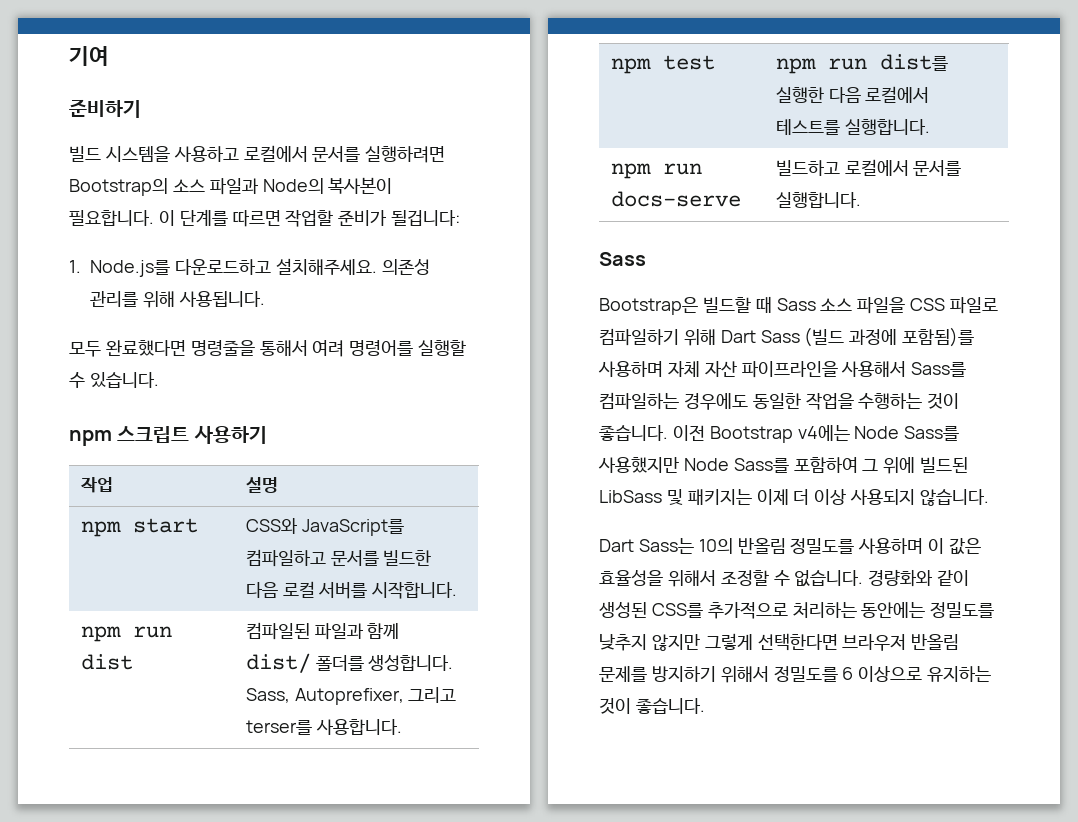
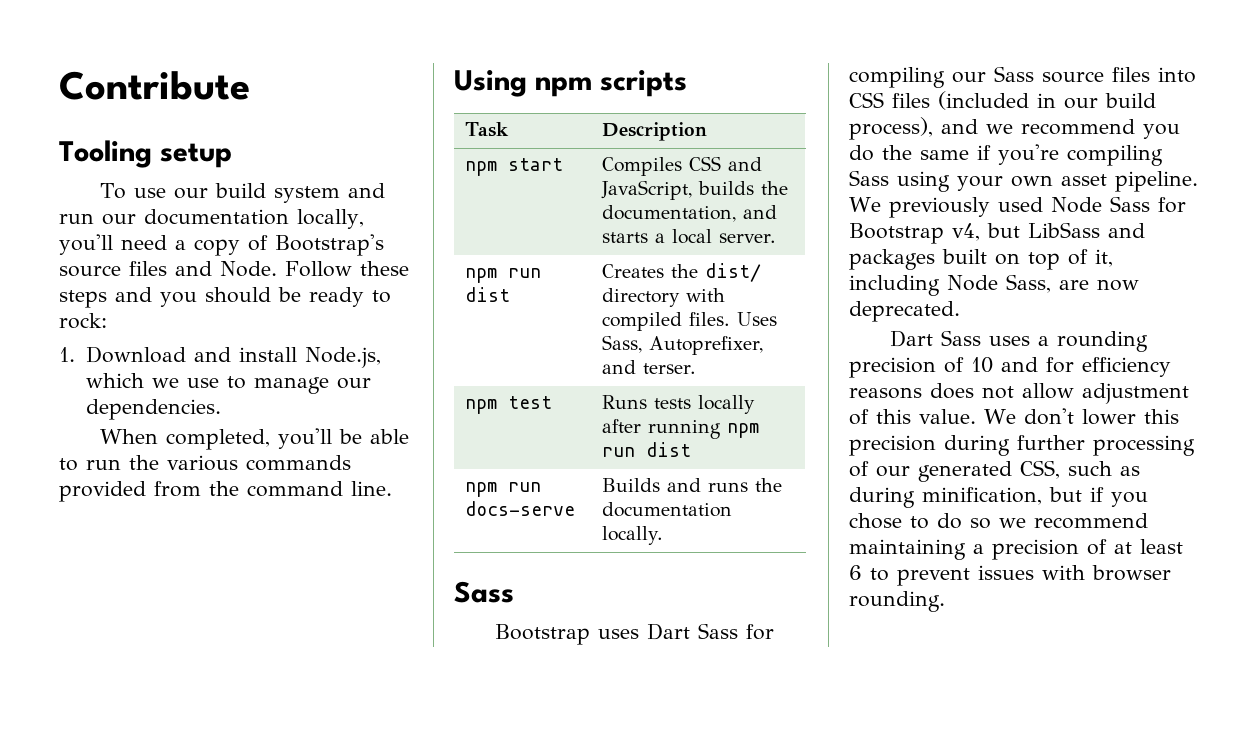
[69,46,109,66] [69,99,141,118] [69,145,446,163] [69,177,393,196] [69,209,461,227] [69,258,430,277] [90,291,265,308] [69,340,467,357] [69,372,159,388] [69,426,267,446] [80,477,113,493] [245,477,278,493] [80,518,198,537] [245,518,404,536] [245,549,432,567] [245,581,458,599] [80,626,172,642] [80,654,133,670] [245,622,400,640] [245,653,454,673] [245,687,457,705] [245,719,402,735] [610,55,715,74] [775,54,948,74] [775,86,930,103] [775,119,930,135] [610,163,702,179] [610,191,741,207] [775,159,962,176] [775,192,861,208] [599,252,646,266] [599,296,999,315] [599,327,975,347] [598,361,967,378] [599,392,960,410] [599,425,960,443] [598,457,969,474] [599,489,990,506] [599,538,982,555] [599,569,970,587] [599,602,995,619] [599,633,960,651] [599,666,992,683] [599,698,705,714] 기여 // 준비하기 // 빌드 시스템을 사용하고 로컬에서 문서를 실행하려면 Bootstrap의 소스 파일과 Node의 복사본이 필요합니다. 이 단계를 따르면 작업할 준비가 될겁니다: // 1. Node.js를 다운로드하고 설치해주세요. 의존성 관리를 위해 사용됩니다. // 모두 완료했다면 명령줄을 통해서 여려 명령어를 실행할 수 있습니다. // npm 스크립트 사용하기 // 작업 | 설명 // npm start | CSS와 JavaScript를 컴파일하고 문서를 빌드한 다음 로컬 서버를 시작합니다. // npm run dist | 컴파일된 파일과 함께 dist/ 폴더를 생성합니다. Sass, Autoprefixer, 그리고 terser를 사용합니다. // npm test | npm run dist를 실행한 다음 로컬에서 테스트를 실행합니다. // npm run docs-serve | 빌드하고 로컬에서 문서를 실행합니다. // Sass // Bootstrap은 빌드할 때 Sass 소스 파일을 CSS 파일로 컴파일하기 위해 Dart Sass (빌드 과정에 포함됨)를 사용하며 자체 자산 파이프라인을 사용해서 Sass를 컴파일하는 경우에도 동일한 작업을 수행하는 것이 좋습니다. 이전 Bootstrap v4에는 Node Sass를 사용했지만 Node Sass를 포함하여 그 위에 빌드된 LibSass 및 패키지는 이제 더 이상 사용되지 않습니다. // Dart Sass는 10의 반올림 정밀도를 사용하며 이 값은 효율성을 위해서 조정할 수 없습니다. 경량화와 같이 생성된 CSS를 추가적으로 처리하는 동안에는 정밀도를 낮추지 않지만 그렇게 선택한다면 브라우저 반올림 문제를 방지하기 위해서 정밀도를 6 이상으로 유지하는 것이 좋습니다. -> [59,71,250,100] [59,140,233,168] [100,183,386,203] [59,209,364,229] [59,234,384,256] [59,261,409,277] [59,287,391,308] [59,313,107,329] [59,346,382,368] [86,373,372,394] [86,399,222,420] [100,428,410,450] [59,455,351,471] [59,481,392,502] [454,70,688,97] [464,122,510,137] [601,122,707,141] [464,158,563,176] [601,156,762,176] [600,180,788,200] [601,205,777,222] [601,229,777,244] [464,268,541,283] [464,287,510,302] [601,263,761,282] [601,288,725,307] [601,312,777,331] [601,335,764,355] [601,360,697,374] [464,396,552,414] [601,395,755,414] [601,419,759,439] [601,442,691,457] [464,482,541,497] [464,501,575,516] [601,478,782,492] [601,502,732,517] [601,526,664,545] [454,581,514,603] [495,623,775,645] [849,66,1196,88] [849,91,1156,110] [849,117,1180,140] [849,144,1163,166] [849,170,1198,192] [849,196,1186,218] [849,222,1145,244] [849,249,1113,270] [849,274,1139,296] [849,301,960,322] [890,330,1149,352] [849,357,1171,378] [849,383,1189,404] [849,408,1179,425] [849,435,1195,456] [849,460,1140,482] [849,487,1148,508] [849,513,1148,529] [849,539,1183,560] [849,565,1171,586] [849,591,945,612] Contribute // Tooling setup // To use our build system and run our documentation locally, you'll need a copy of Bootstrap's source files and Node. Follow these steps and you should be ready to rock: // 1. Download and install Node.js, which we use to manage our dependencies. // When completed, you'll be able to run the various commands provided from the command line. // Using npm scripts // Task | Description // npm start | Compiles CSS and JavaScript, builds the documentation, and starts a local server. // npm run dist | Creates the dist/ directory with compiled files. Uses Sass, Autoprefixer, and terser. // npm test | Runs tests locally after running npm run dist // npm run docs-serve | Builds and runs the documentation locally. // Sass // Bootstrap uses Dart Sass for compiling our Sass source files into CSS files (included in our build process), and we recommend you do the same if you're compiling Sass using your own asset pipeline. We previously used Node Sass for Bootstrap v4, but LibSass and packages built on top of it, including Node Sass, are now deprecated. // Dart Sass uses a rounding precision of 10 and for efficiency reasons does not allow adjustment of this value. We don't lower this precision during further processing of our generated CSS, such as during minification, but if you chose to do so we recommend maintaining a precision of at least 6 to prevent issues with browser rounding.

